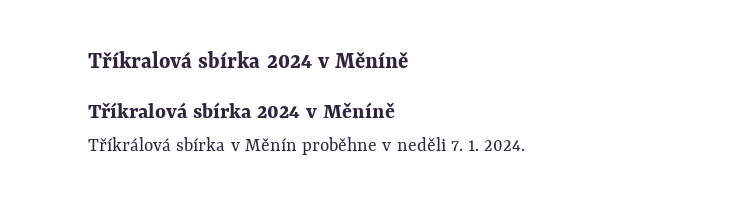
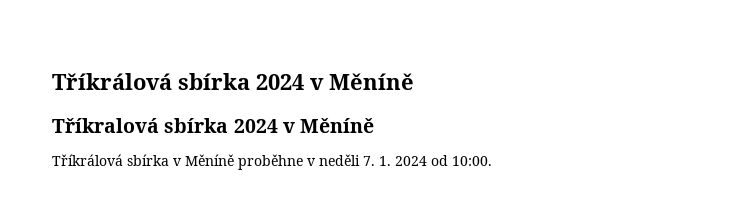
[88,51,192,68] Tříkralová -> [52,73,172,90] Tříkrálová
[244,138,297,151] Měnín -> [185,154,234,166] Měníně
[484,140,526,151] 2024. -> [395,155,492,166] 2024 od 10:00.

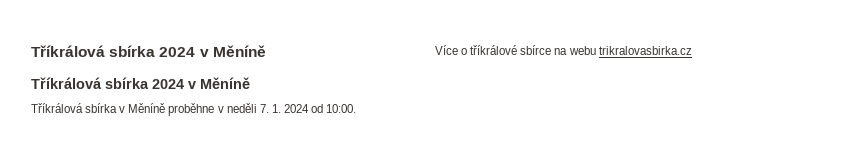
[52,73,414,90] [52,118,159,133] Tříkrálová sbírka 2024 v Měníně // Tříkralová -> [31,45,266,57] [31,77,102,89] Tříkrálová sbírka 2024 v Měníně // Tříkrálová
(492, 161) none -> [435,45,692,55] // Více o tříkrálové sbírce na webu trikralovasbirka.cz

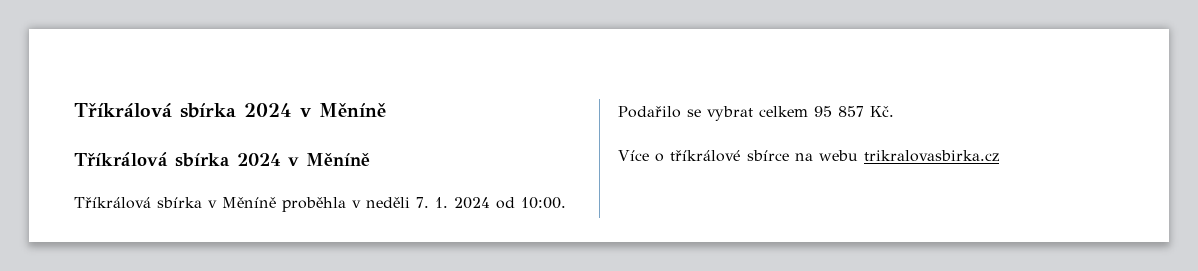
[168,103,215,116] proběhne -> [282,197,346,212] proběhla
(357, 108) none -> [618,106,894,121] Podařilo se vybrat celkem 95 857 Kč.

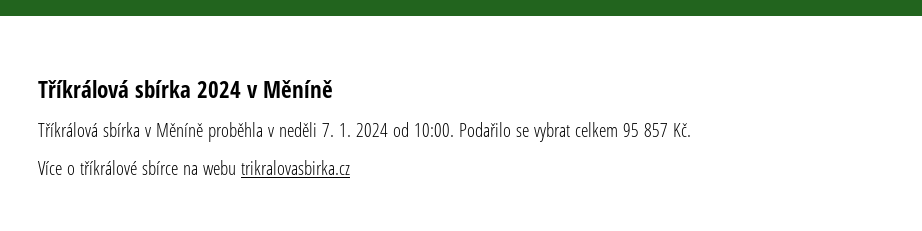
[74,103,386,118] [74,152,370,167] Tříkrálová sbírka 2024 v Měníně // Tříkrálová sbírka 2024 v Měníně -> [38,80,334,98] Tříkrálová sbírka 2024 v Měníně

